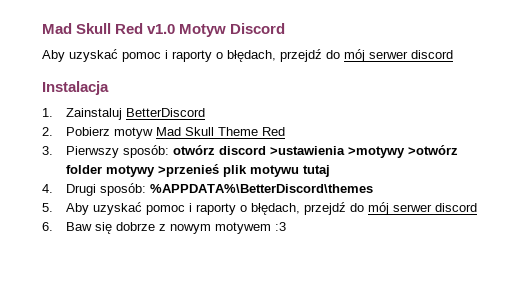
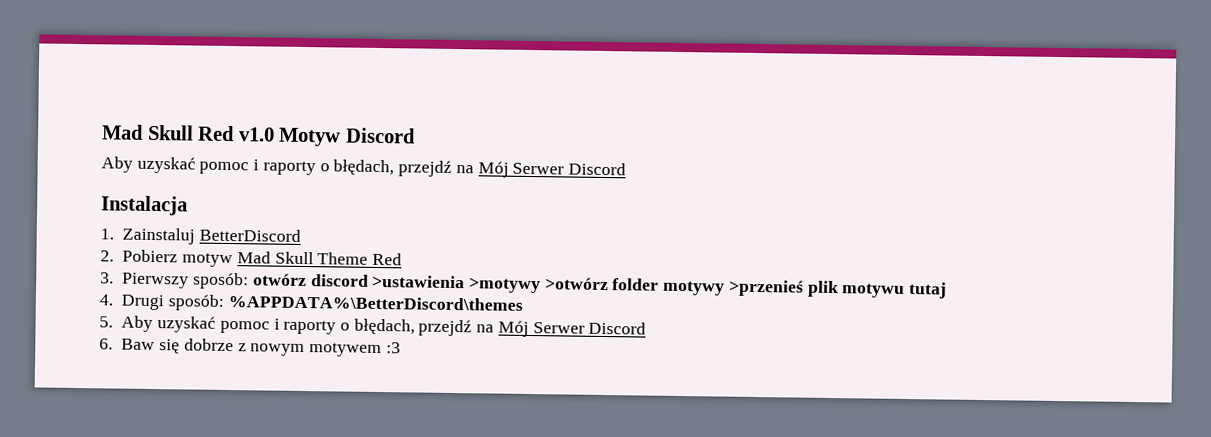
[326,49,453,62] do mój serwer discord -> [455,161,626,178] na Mój Serwer Discord
[349,202,477,215] do mój serwer discord -> [476,320,647,337] na Mój Serwer Discord

